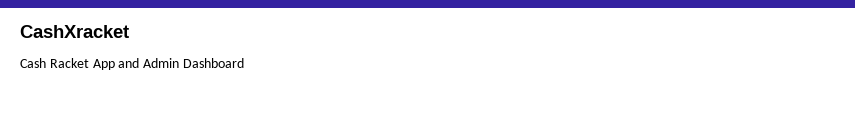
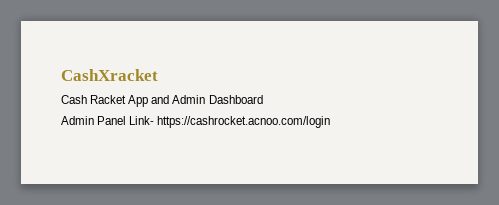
(244, 63) none -> [61,116,331,128] // Admin Panel Link- https://cashrocket.acnoo.com/login

